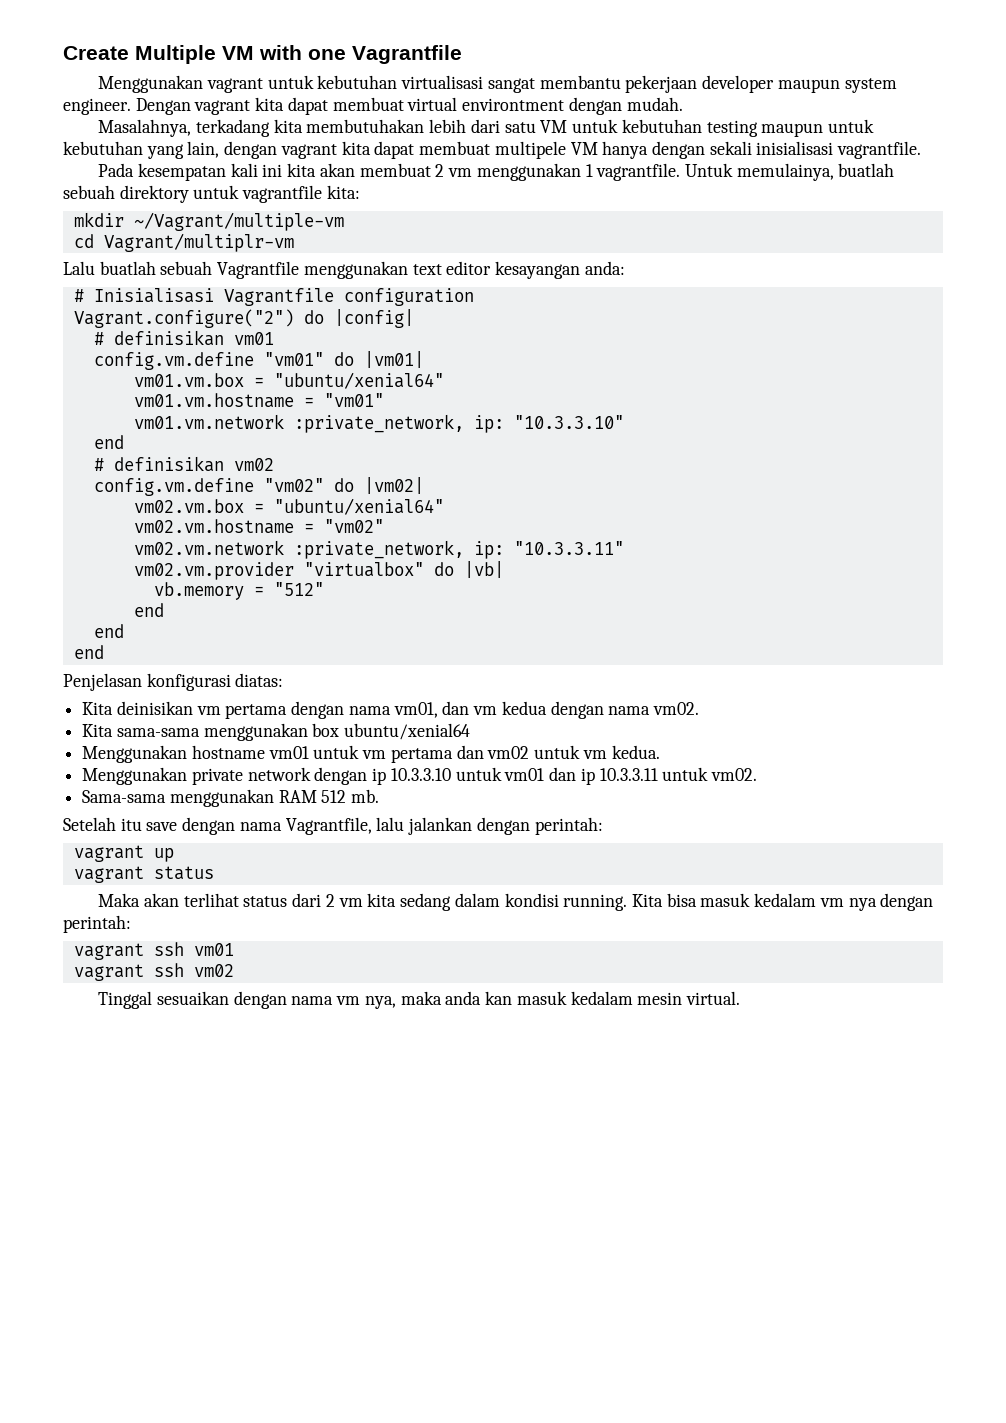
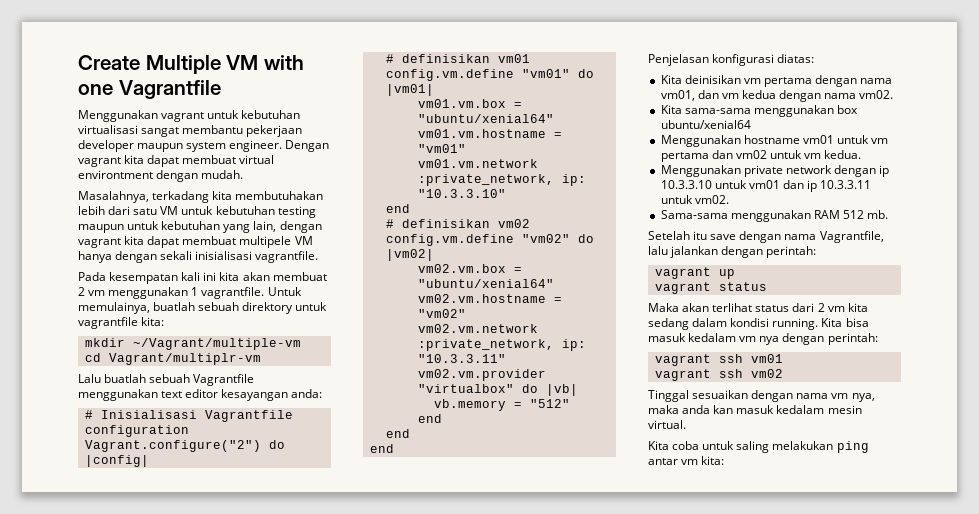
(741, 998) none -> [648,441,869,453] [648,456,725,465] // Kita coba untuk saling melakukan ping antar vm kita:

